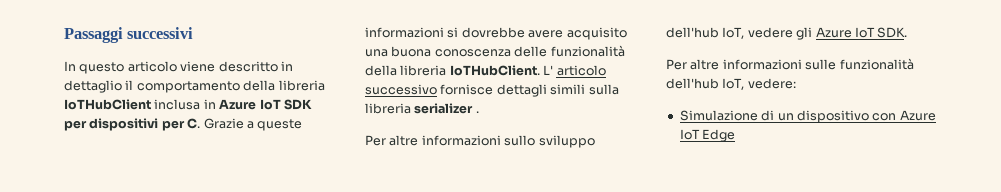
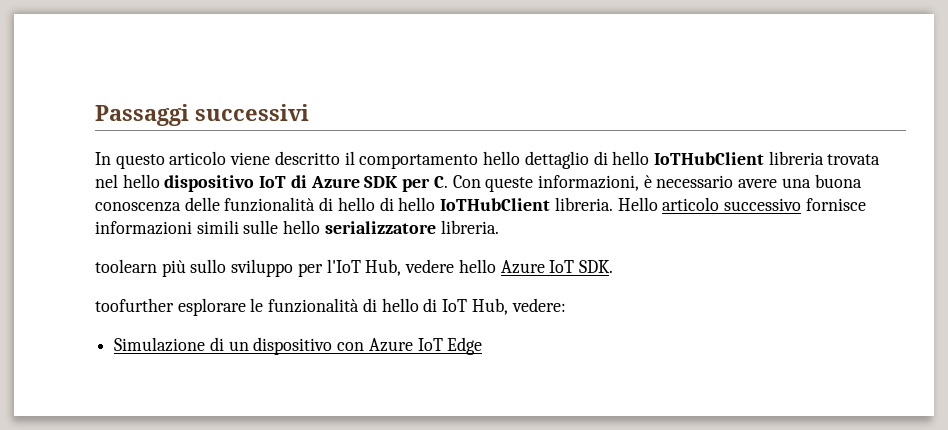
[280,61,293,71] [64,80,325,93] [64,99,312,110] [64,118,303,131] [365,27,627,40] in dettaglio il comportamento della libreria IoTHubClient inclusa in Azure IoT SDK per dispositivi per C. Grazie a queste informazioni si dovrebbe avere acquisito -> [344,151,881,169] [95,174,778,192] il comportamento hello dettaglio di hello IoTHubClient libreria trovata nel hello dispositivo IoT di Azure SDK per C. Con queste informazioni, è necessario avere
[365,65,606,76] [365,84,619,97] [365,103,479,114] [365,135,595,148] [666,27,908,40] [666,58,914,70] [666,78,745,90] della libreria IoTHubClient. L' articolo successivo fornisce dettagli simili sulla libreria serializer . // Per altre informazioni sullo sviluppo dell'hub IoT, vedere gli Azure IoT SDK. // Per altre informazioni sulle funzionalità dell'hub IoT, -> [319,197,866,211] [95,220,499,235] [95,259,613,277] [95,298,508,316] di hello di hello IoTHubClient libreria. Hello articolo successivo fornisce informazioni simili sulle hello serializzatore libreria. // toolearn più sullo sviluppo per l'IoT Hub, vedere hello Azure IoT SDK. // toofurther esplorare le funzionalità di hello di IoT Hub,

